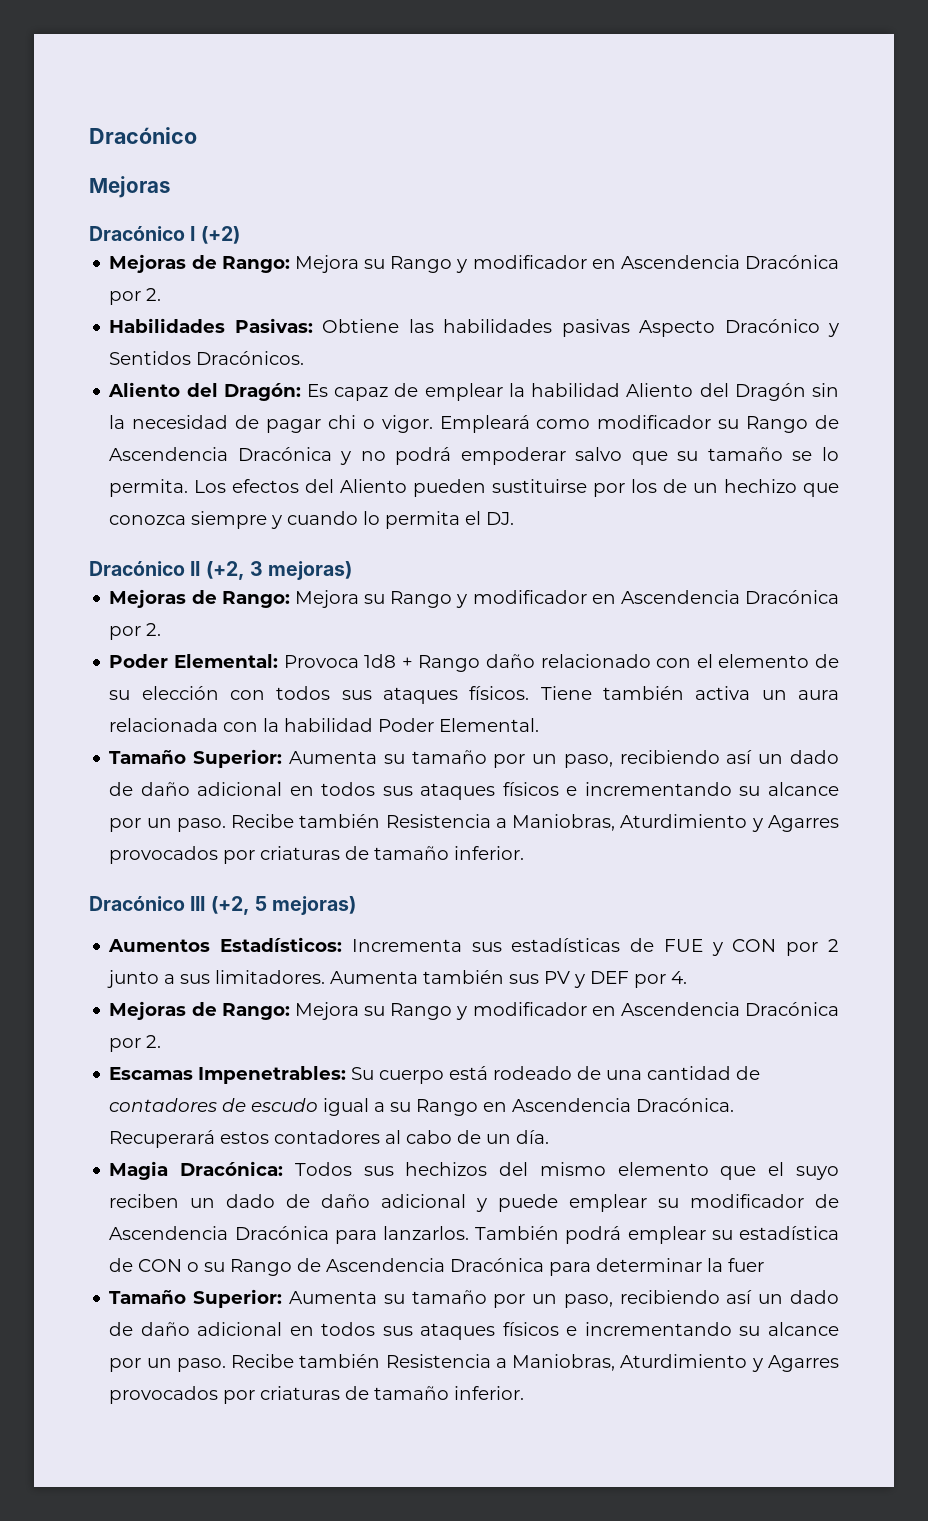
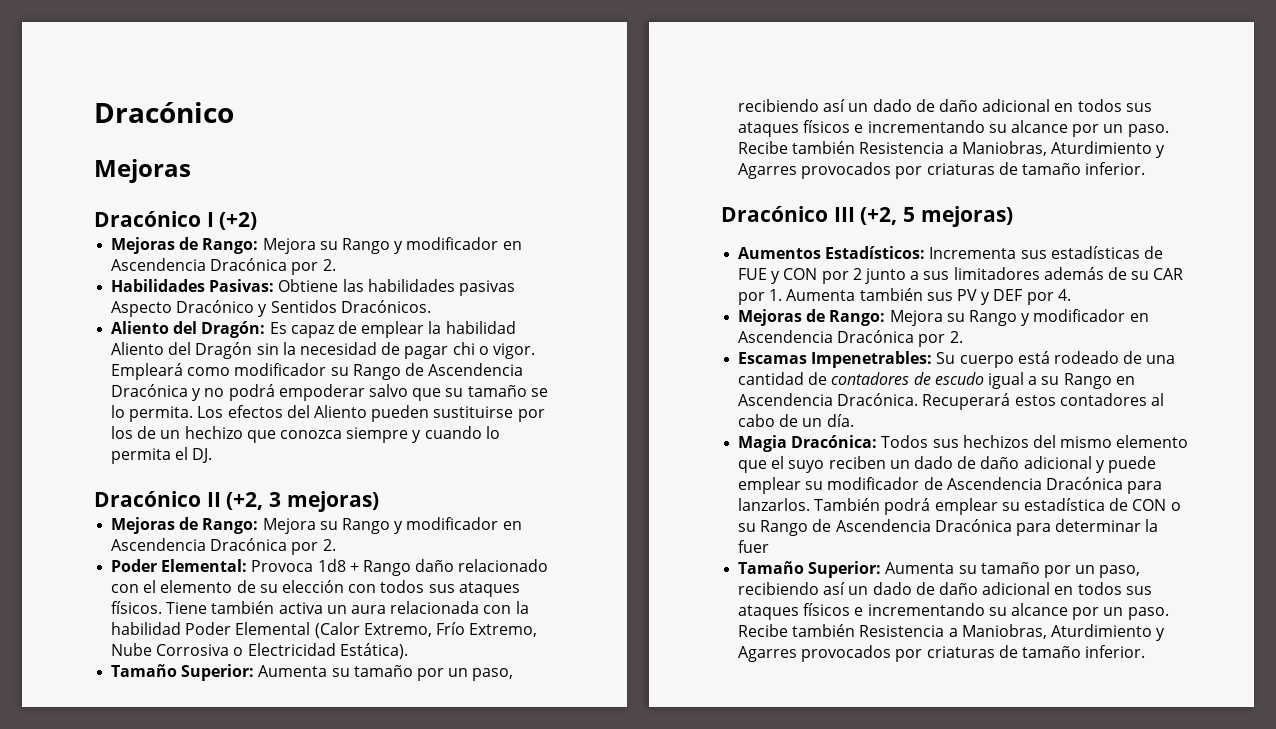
[439,718,540,732] Elemental. -> [235,622,538,638] [111,643,408,659] Elemental (Calor Extremo, Frío Extremo, Nube Corrosiva o Electricidad Estática).
[215,970,326,984] limitadores. -> [953,267,1184,280] [738,289,783,305] limitadores además de su CAR por 1.

